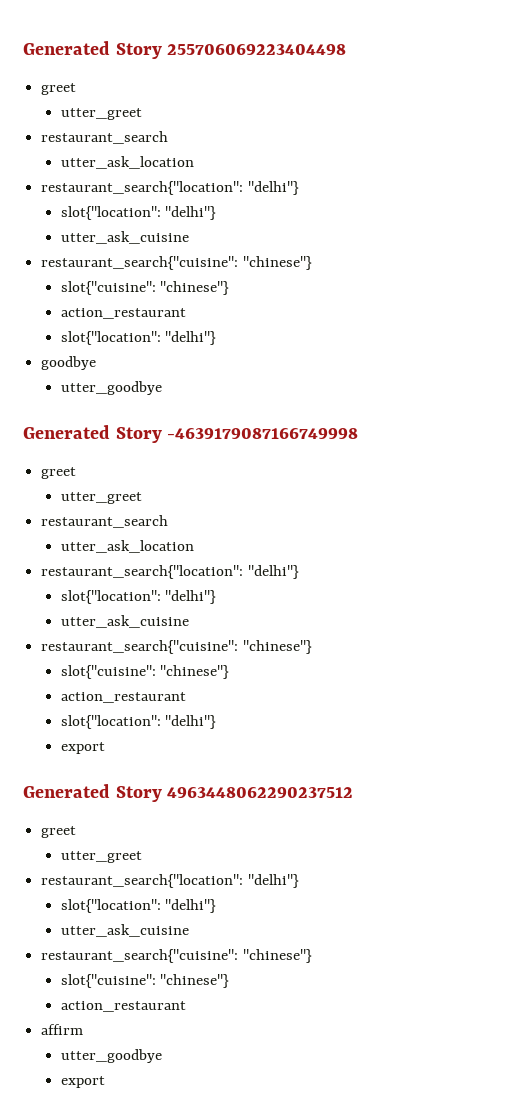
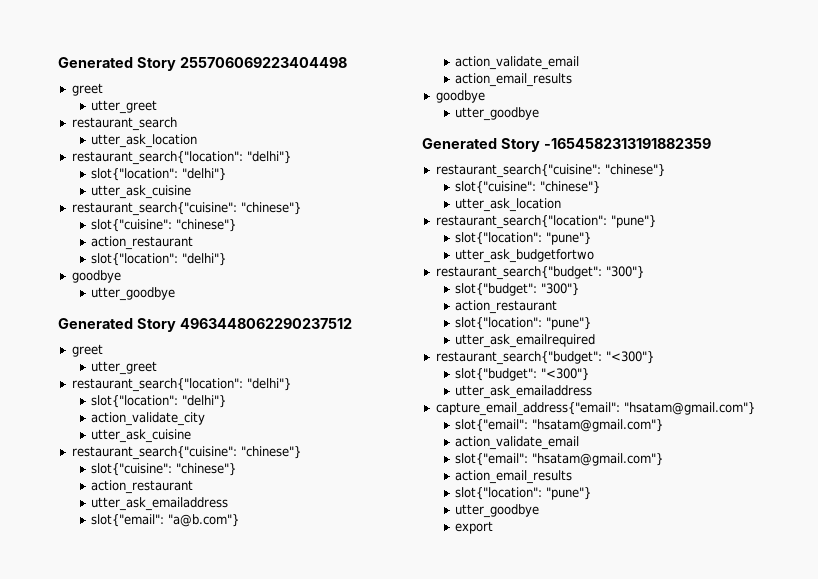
[23,425,359,443] [41,467,77,479] [60,492,142,504] [41,515,169,528] [60,540,194,553] [41,565,299,579] [60,590,217,604] [60,615,189,628] [41,640,312,654] [60,665,230,679] [60,692,186,703] [60,715,217,729] [60,742,105,754] // Generated Story -4639179087166749998 // greet // utter_greet // restaurant_search // utter_ask_location // restaurant_search{"location": "delhi"} // slot{"location": "delhi"} // utter_ask_cuisine // restaurant_search{"cuisine": "chinese"} // slot{"cuisine": "chinese"} // action_restaurant // slot{"location": "delhi"} // export -> (175, 294) none
[60,924,189,937] [41,949,312,963] [60,974,230,988] [60,1001,186,1012] [41,1024,84,1035] // utter_ask_cuisine // restaurant_search{"cuisine": "chinese"} // slot{"cuisine": "chinese"} // action_restaurant // affirm -> [90,412,205,426] [90,429,191,443] [71,446,301,460] [90,463,236,476] [90,480,193,494] [90,497,228,511] [90,514,239,527] [454,56,579,70] [454,73,572,87] [435,90,485,103] [454,107,539,121] [422,138,711,152] [435,164,665,178] [454,181,600,194] [454,198,561,212] [435,215,656,229] [454,232,591,245] [454,249,594,263] [435,266,644,280] [454,283,579,296] [454,300,557,314] [454,317,591,330] [454,334,595,348] [435,351,654,365] [454,368,589,381] [454,385,592,399] [435,402,755,416] [454,419,663,432] [454,436,579,450] [454,453,663,466] [454,470,572,484] [454,487,591,500] // action_validate_city // utter_ask_cuisine // restaurant_search{"cuisine": "chinese"} // slot{"cuisine": "chinese"} // action_restaurant // utter_ask_emailaddress // slot{"email": "a@b.com"} // action_validate_email // action_email_results // goodbye // utter_goodbye // Generated Story -1654582313191882359 // restaurant_search{"cuisine": "chinese"} // slot{"cuisine": "chinese"} // utter_ask_location // restaurant_search{"location": "pune"} // slot{"location": "pune"} // utter_ask_budgetfortwo // restaurant_search{"budget": "300"} // slot{"budget": "300"} // action_restaurant // slot{"location": "pune"} // utter_ask_emailrequired // restaurant_search{"budget": "<300"} // slot{"budget": "<300"} // utter_ask_emailaddress // capture_email_address{"email": "hsatam@gmail.com"} // slot{"email": "hsatam@gmail.com"} // action_validate_email // slot{"email": "hsatam@gmail.com"} // action_email_results // slot{"location": "pune"}

